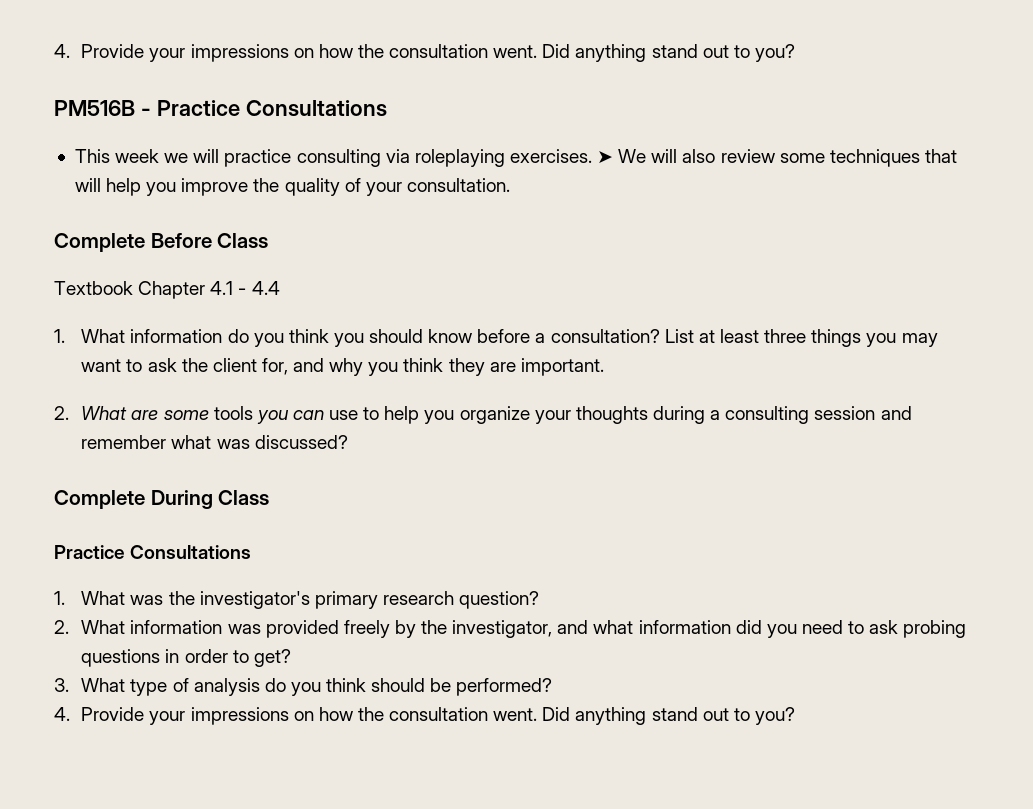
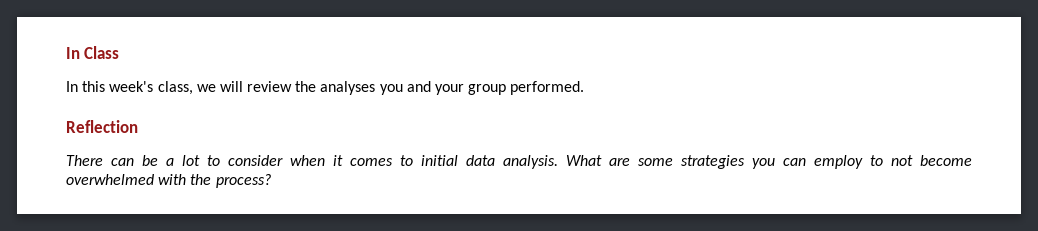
[54,44,795,62] [54,100,387,117] [74,149,957,167] [74,178,510,196] [54,233,269,252] [54,281,280,299] [54,329,938,347] [81,358,604,376] [54,406,69,420] 4. Provide your impressions on how the consultation went. Did anything stand out to you? // PM516B - Practice Consultations // This week we will practice consulting via roleplaying exercises. ➤ We will also review some techniques that will help you improve the quality of your consultation. // Complete Before Class // Textbook Chapter 4.1 - 4.4 // 1. What information do you think you should know before a consultation? List at least three things you may want to ask the client for, and why you think they are important. // 2. -> [66,46,120,59] [66,81,585,95] [66,120,138,133] [66,155,558,169] In Class // In this week's class, we will review the analyses you and your group performed. // Reflection // There can be a lot to consider when it comes to initial data analysis.
[213,406,253,420] tools -> [681,155,745,169] strategies
[329,406,912,424] [81,435,348,449] [54,490,270,509] [54,545,252,559] [54,591,540,609] [54,620,967,638] [81,649,291,667] [54,678,553,696] [54,707,795,725] use to help you organize your thoughts during a consulting session and remember what was discussed? // Complete During Class // Practice Consultations // 1. What was the investigator's primary research question? // 2. What information was provided freely by the investigator, and what information did you need to ask probing questions in order to get? // 3. What type of analysis do you think should be performed? // 4. Provide your impressions on how the consultation went. Did anything stand out to you? -> [814,155,972,169] [66,174,271,188] employ to not become overwhelmed with the process?

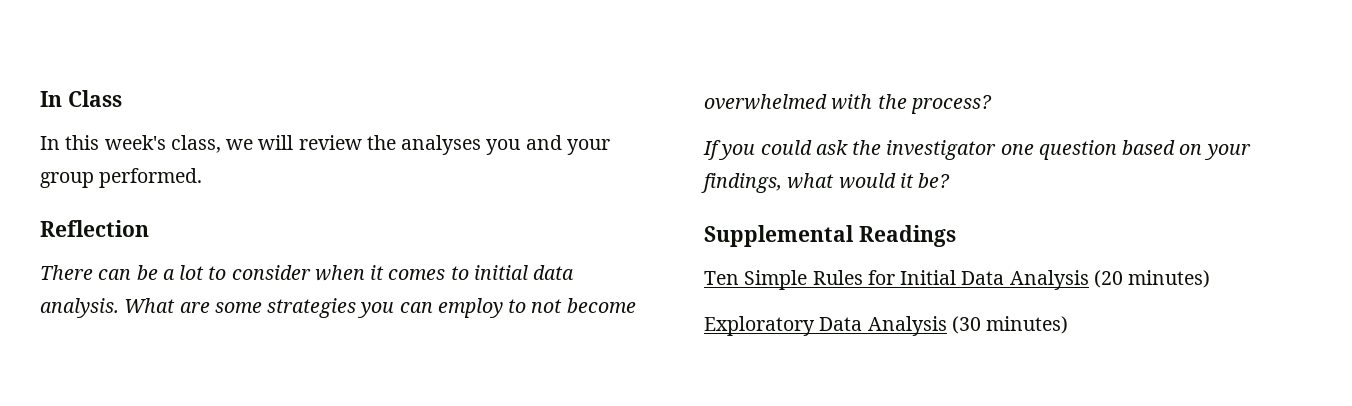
(271, 181) none -> [703,140,1251,160] [701,173,951,193] [704,225,956,247] [704,270,1211,290] [704,316,1069,336] // If you could ask the investigator one question based on your findings, what would it be? // Supplemental Readings // Ten Simple Rules for Initial Data Analysis (20 minutes) // Exploratory Data Analysis (30 minutes)

